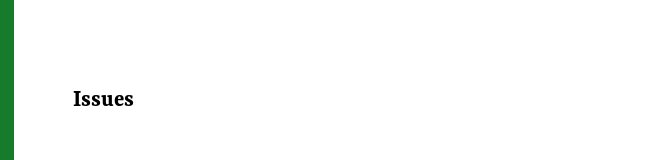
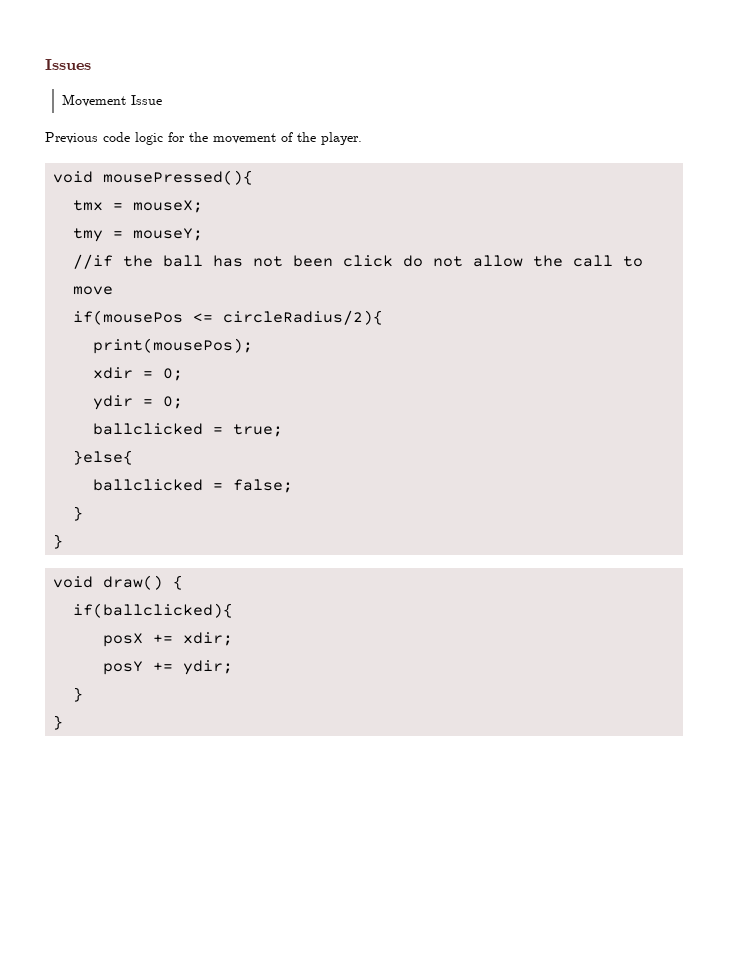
(134, 98) none -> [61,94,162,107] [45,132,362,145] [53,170,254,185] [73,200,204,213] [73,228,204,242] [73,254,644,269] [73,286,114,295] [73,310,384,325] [93,338,254,354] [93,367,184,381] [93,395,184,410] [93,423,284,437] [73,450,134,465] [93,479,294,493] [73,506,84,521] [53,534,64,549] [53,575,184,590] [73,603,234,618] [103,632,234,647] [103,660,234,675] [73,687,84,702] [53,715,64,730] // Movement Issue // Previous code logic for the movement of the player. // void mousePressed(){ // tmx = mouseX; // tmy = mouseY; // //if the ball has not been click do not allow the call to move // if(mousePos <= circleRadius/2){ // print(mousePos); // xdir = 0; // ydir = 0; // ballclicked = true; // }else{ // ballclicked = false; // } // } // void draw() { // if(ballclicked){ // posX += xdir; // posY += ydir; // } // }

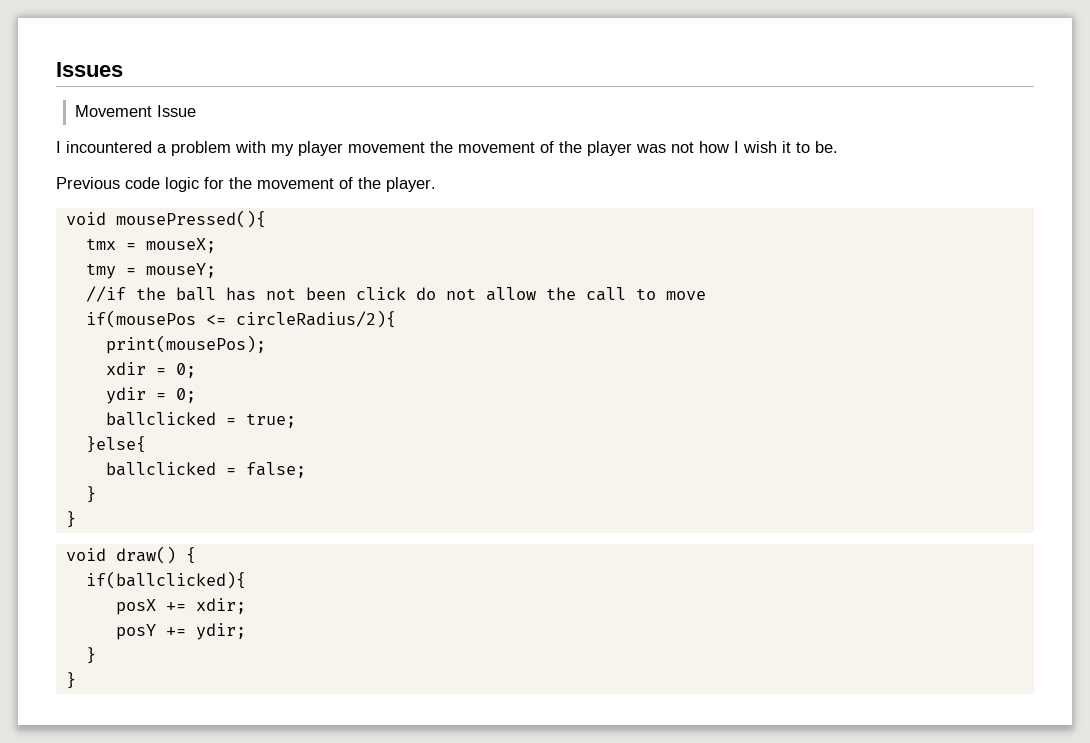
(162, 100) none -> [56,141,838,156] // I incountered a problem with my player movement the movement of the player was not how I wish it to be.

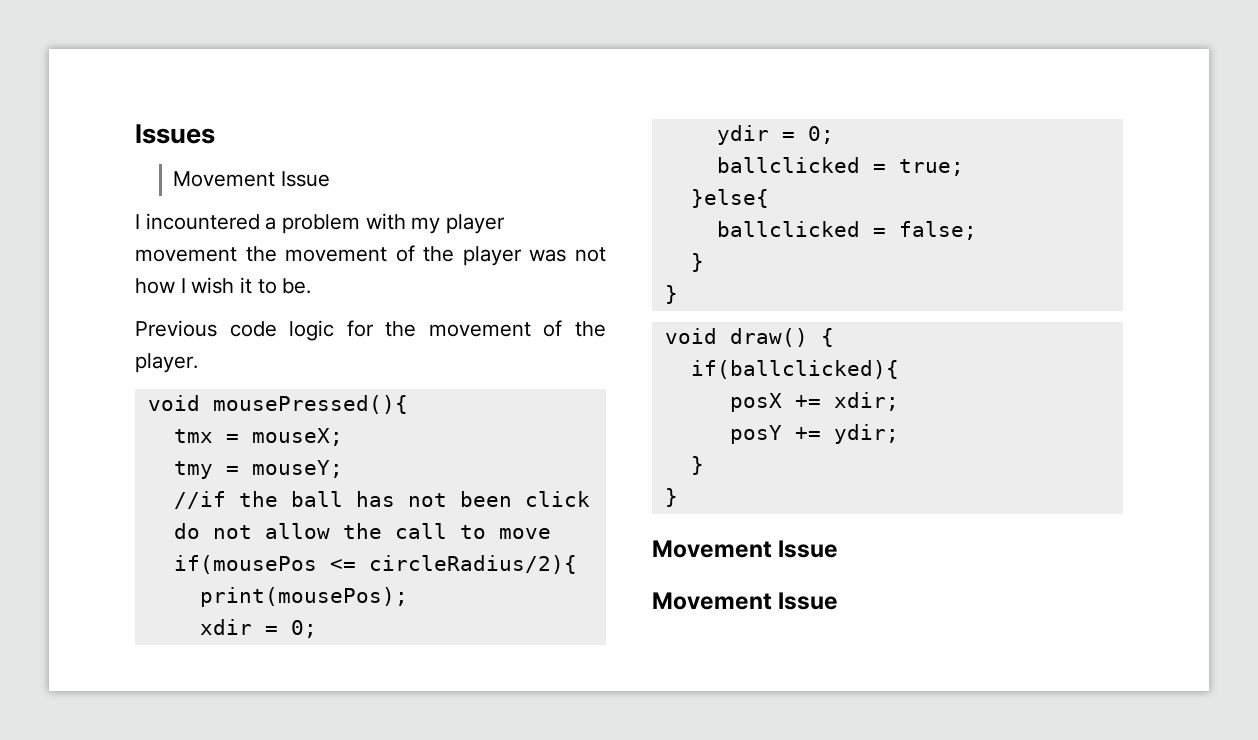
(76, 680) none -> [652,540,839,558] [652,592,839,610] // Movement Issue // Movement Issue

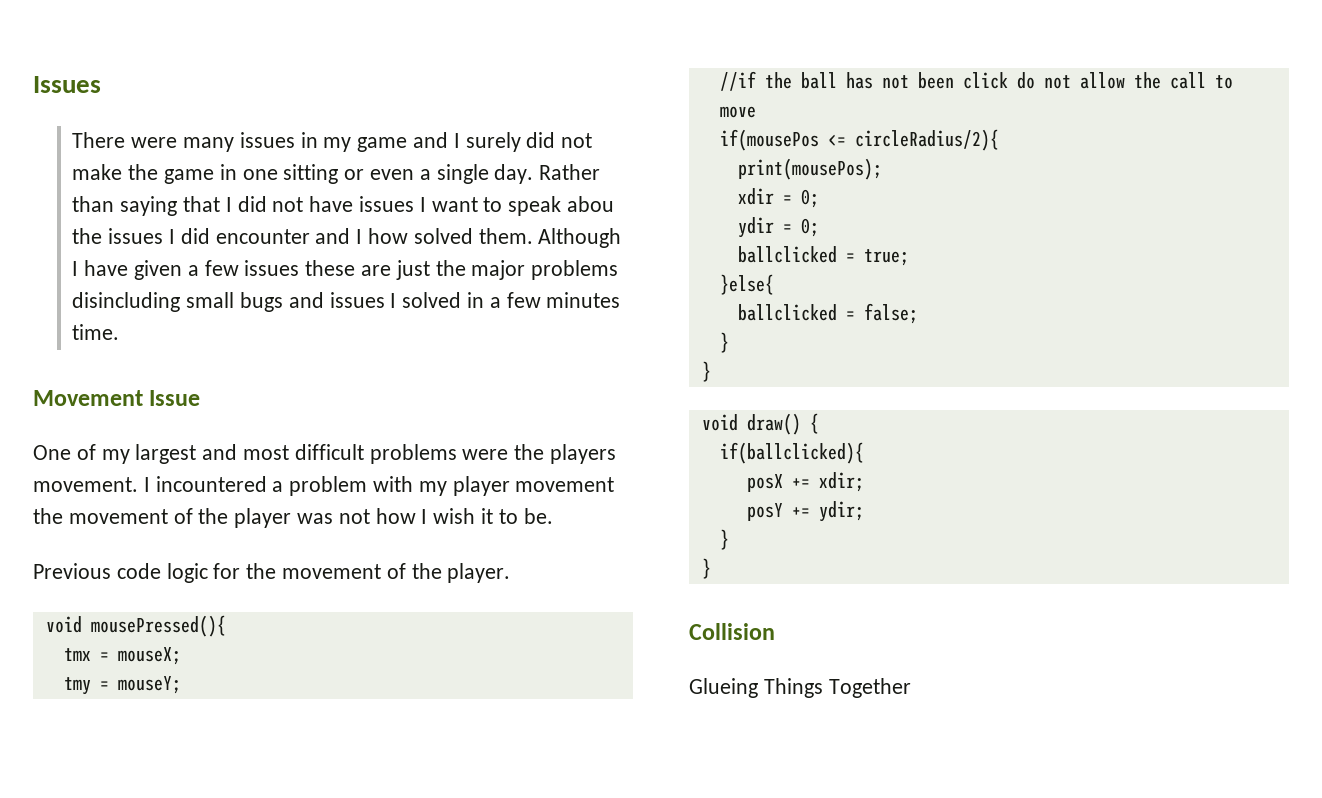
[173,171,331,187] Movement Issue // -> [72,132,593,152] [72,164,601,184] [72,196,615,216] [72,228,622,248] [72,260,619,280] [72,292,621,312] [72,324,120,340] [33,390,201,406] [33,444,617,464] [33,477,138,492] There were many issues in my game and I surely did not make the game in one sitting or even a single day. Rather than saying that I did not have issues I want to speak abou the issues I did encounter and I how solved them. Although I have given a few issues these are just the major problems disincluding small bugs and issues I solved in a few minutes time. // Movement Issue // One of my largest and most difficult problems were the players movement.
[652,540,839,558] [652,592,839,610] Movement Issue // Movement Issue -> [689,623,775,640] [689,678,911,698] Collision // Glueing Things Together

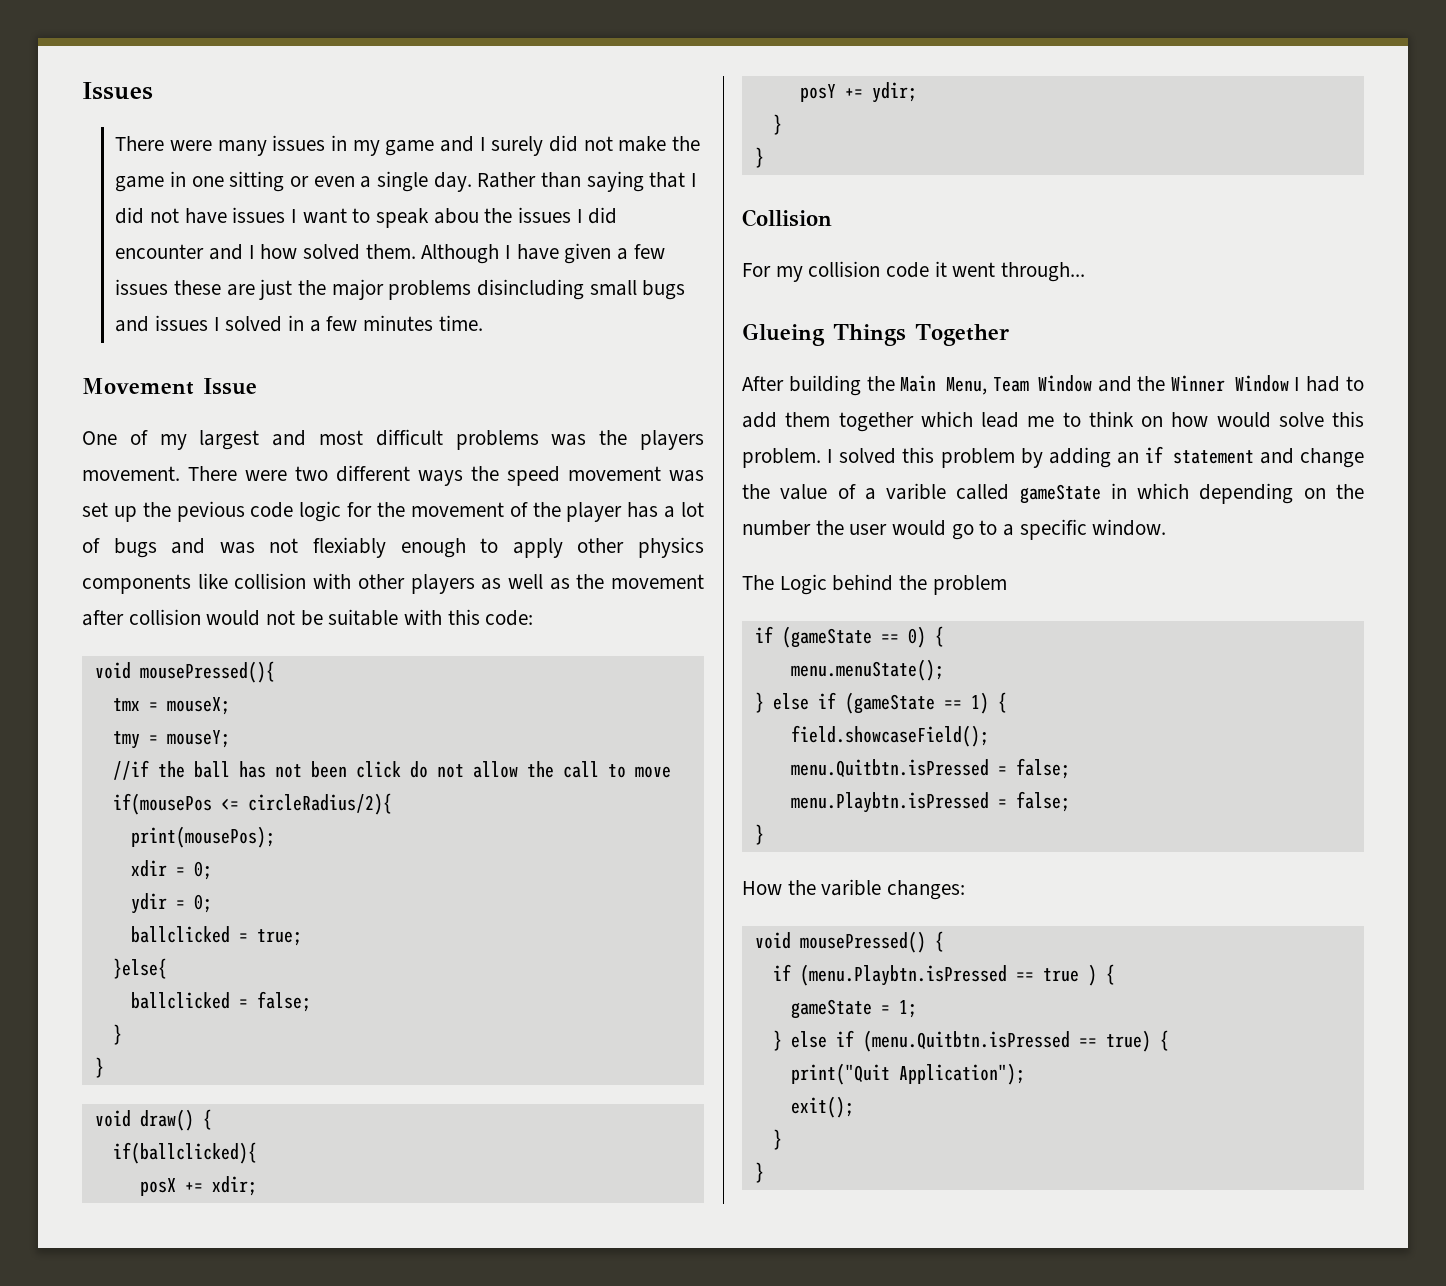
[462,449,509,460] were -> [551,434,587,446] was
[143,476,615,496] [33,508,553,528] [33,563,111,579] I incountered a problem with my player movement the movement of the player was not how I wish it to be. // Previous -> [188,465,704,486] [82,501,245,522] There were two different ways the speed movement was set up the pevious
[447,563,511,583] player. -> [566,502,704,522] [82,537,705,558] [82,573,704,594] [82,609,534,626] player has a lot of bugs and was not flexiably enough to apply other physics components like collision with other players as well as the movement after collision would not be suitable with this code:
[689,678,911,698] Glueing Things Together -> [742,261,1086,282] [742,323,1009,346] [742,375,1364,396] [742,411,1364,432] [742,446,1364,468] [742,483,1364,504] [742,519,1167,540] [742,574,1007,595] [754,626,944,648] [790,659,944,681] [754,692,1007,714] [790,725,989,747] [790,758,1070,779] [790,791,1070,813] [754,824,764,845] [742,879,966,900] [754,931,944,953] [772,964,1115,986] [790,999,917,1019] [772,1030,1169,1052] [790,1063,1025,1085] [790,1096,854,1118] [772,1129,782,1150] [754,1162,764,1183] For my collision code it went through... // Glueing Things Together // After building the Main Menu, Team Window and the Winner Window I had to add them together which lead me to think on how would solve this problem. I solved this problem by adding an if statement and change the value of a varible called gameState in which depending on the number the user would go to a specific window. // The Logic behind the problem // if (gameState == 0) { // menu.menuState(); // } else if (gameState == 1) { // field.showcaseField(); // menu.Quitbtn.isPressed = false; // menu.Playbtn.isPressed = false; // } // How the varible changes: // void mousePressed() { // if (menu.Playbtn.isPressed == true ) { // gameState = 1; // } else if (menu.Quitbtn.isPressed == true) { // print("Quit Application"); // exit(); // } // }

